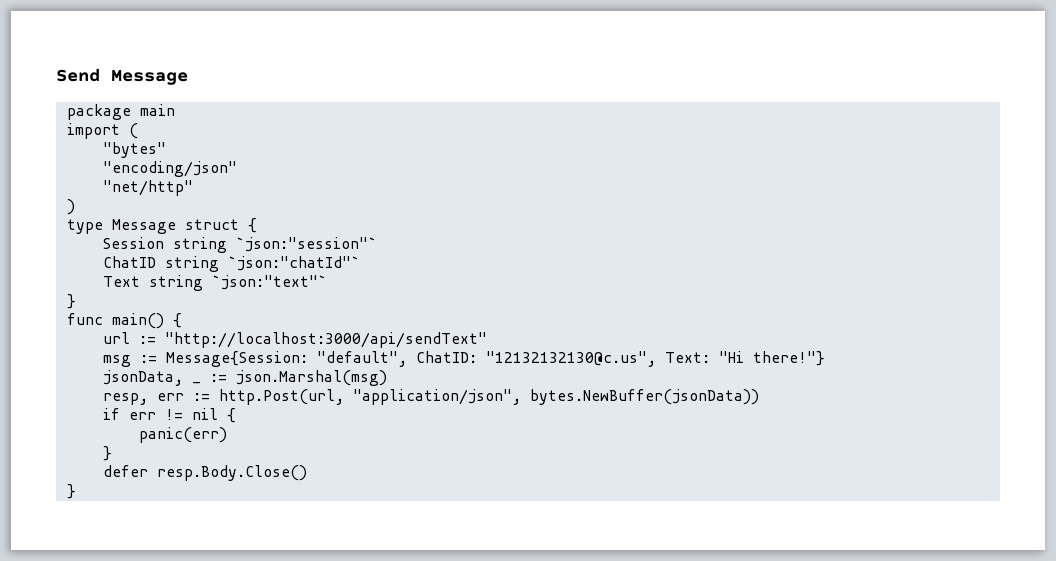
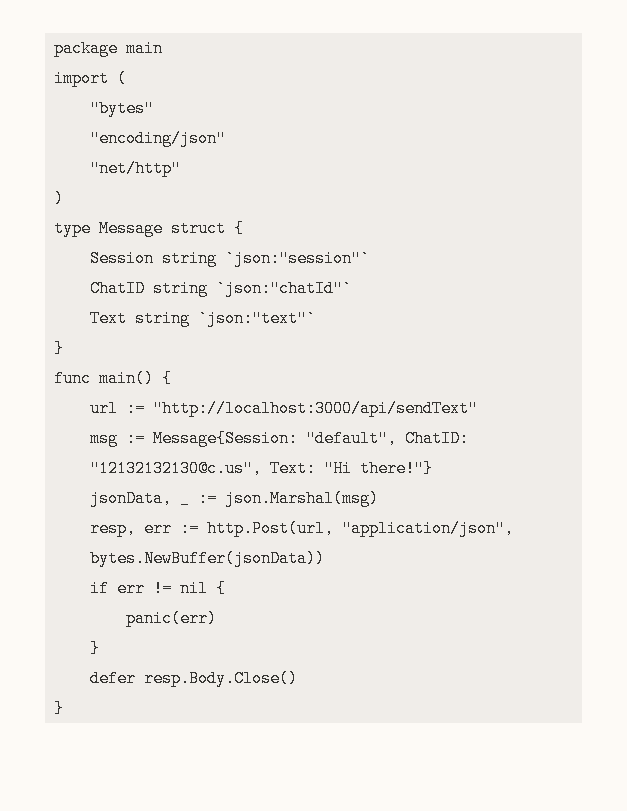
[56,68,188,85] Send Message // -> (53, 48) none

